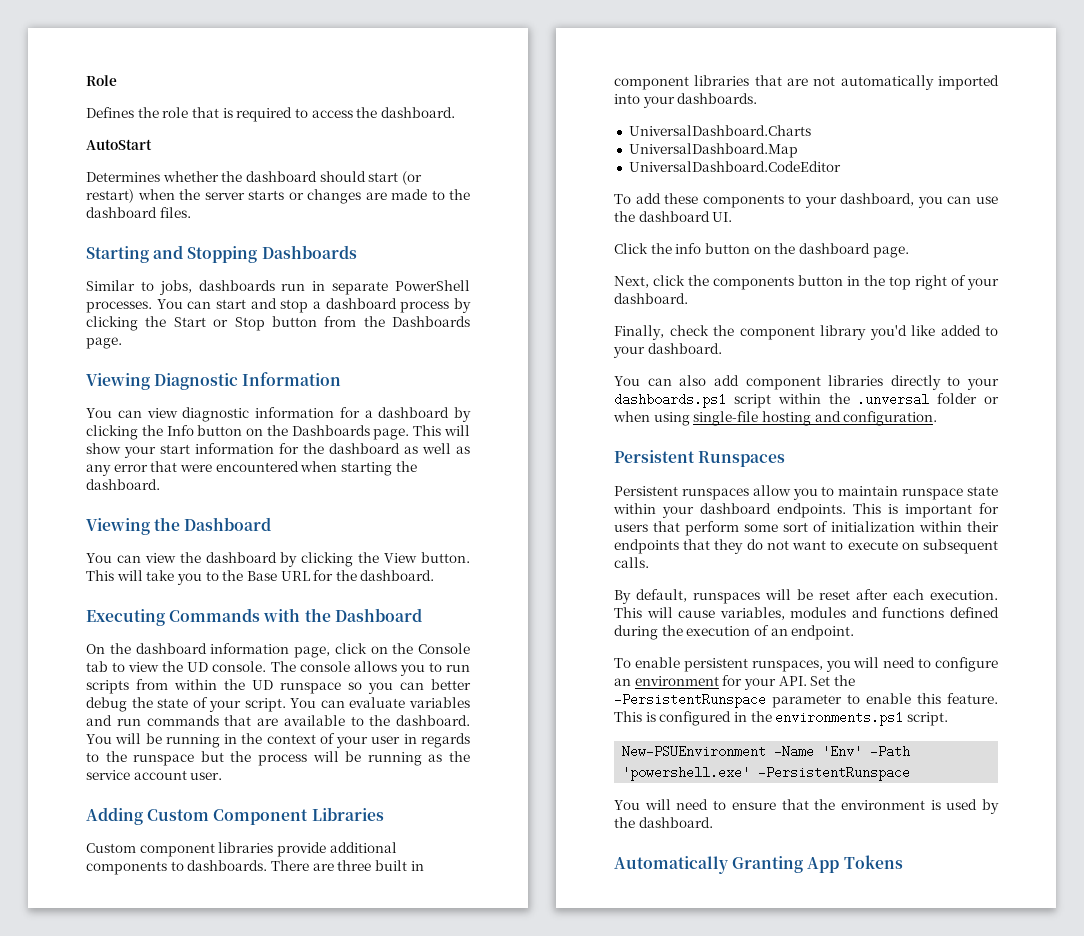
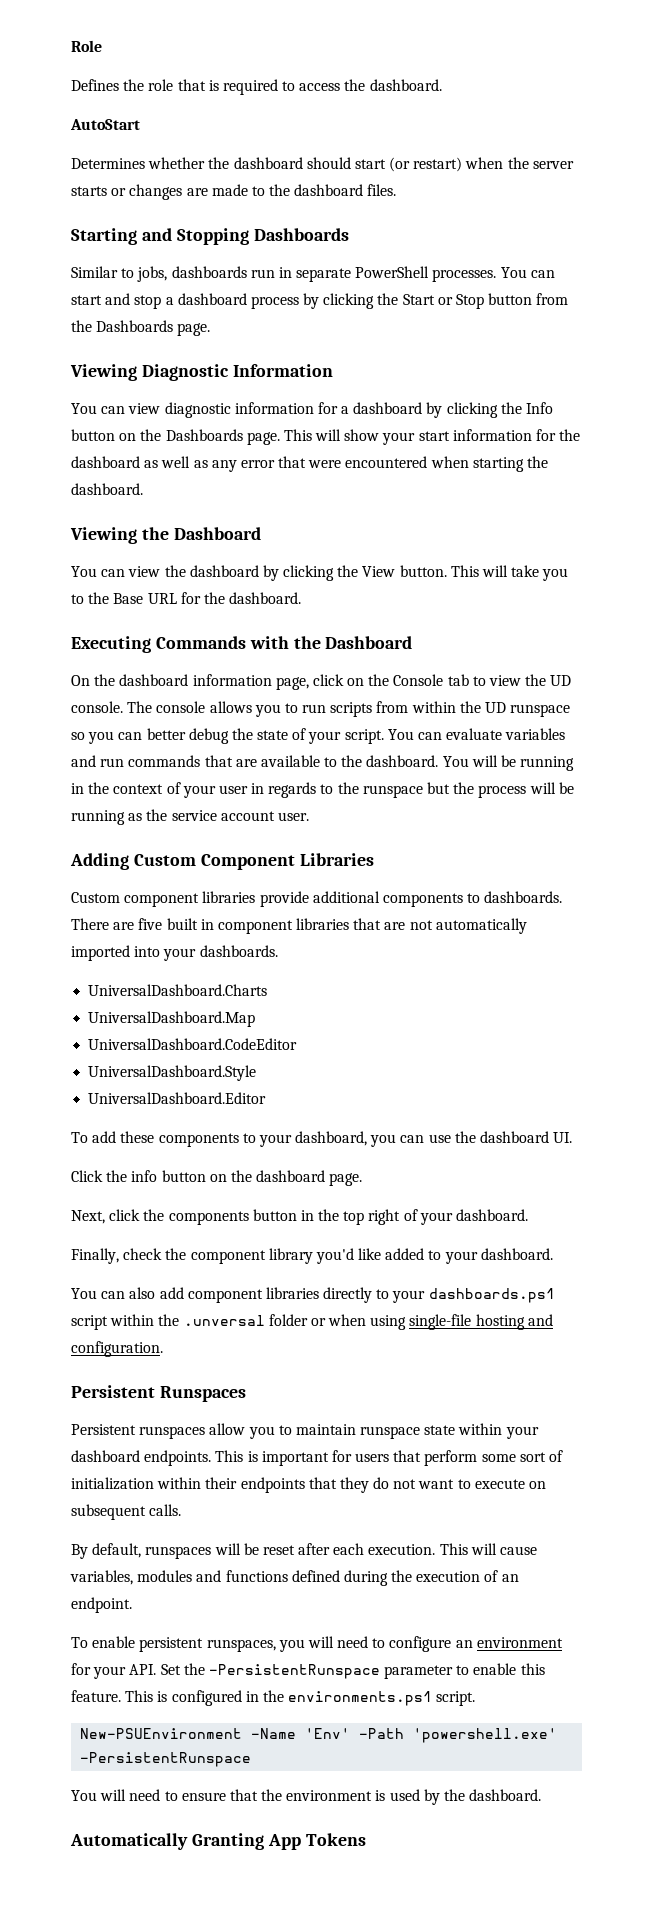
[337,860,372,871] three -> [138,918,163,930] five
(841, 166) none -> [88,1065,257,1081] [88,1092,267,1104] // UniversalDashboard.Style // UniversalDashboard.Editor

